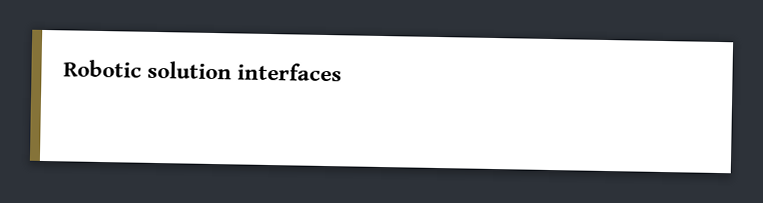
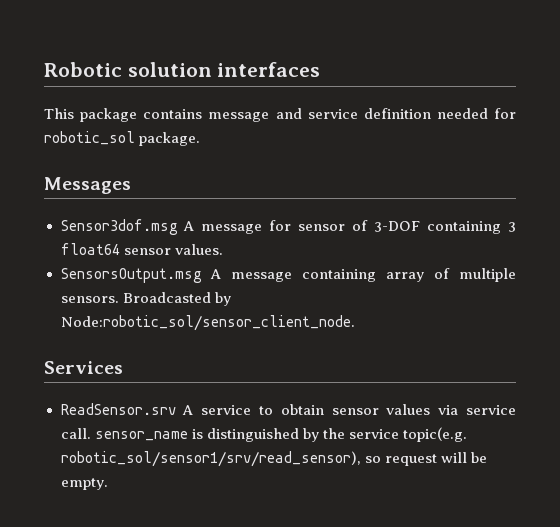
(343, 72) none -> [44,108,516,122] [44,131,201,146] [44,177,131,194] [60,219,516,235] [60,243,223,255] [60,268,516,283] [60,292,231,306] [60,315,355,331] [44,361,123,374] [60,403,516,415] [60,427,467,442] [60,451,487,467] [60,478,108,490] // This package contains message and service definition needed for robotic_sol package. // Messages // Sensor3dof.msg A message for sensor of 3-DOF containing 3 float64 sensor values. // SensorsOutput.msg A message containing array of multiple sensors. Broadcasted by Node:robotic_sol/sensor_client_node. // Services // ReadSensor.srv A service to obtain sensor values via service call. sensor_name is distinguished by the service topic(e.g. robotic_sol/sensor1/srv/read_sensor), so request will be empty.

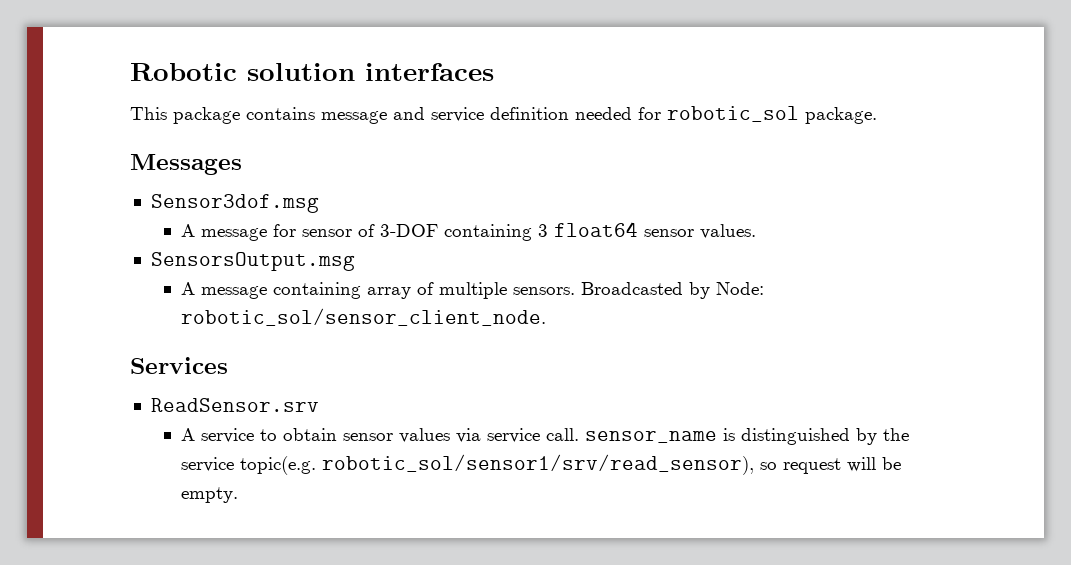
(178, 227) none -> (319, 203) //
(202, 275) none -> (355, 261) //
[60,315,355,331] Node:robotic_sol/sensor_client_node. -> [715,282,764,295] [180,308,546,326] Node: robotic_sol/sensor_client_node.
(176, 409) none -> (319, 405) //

